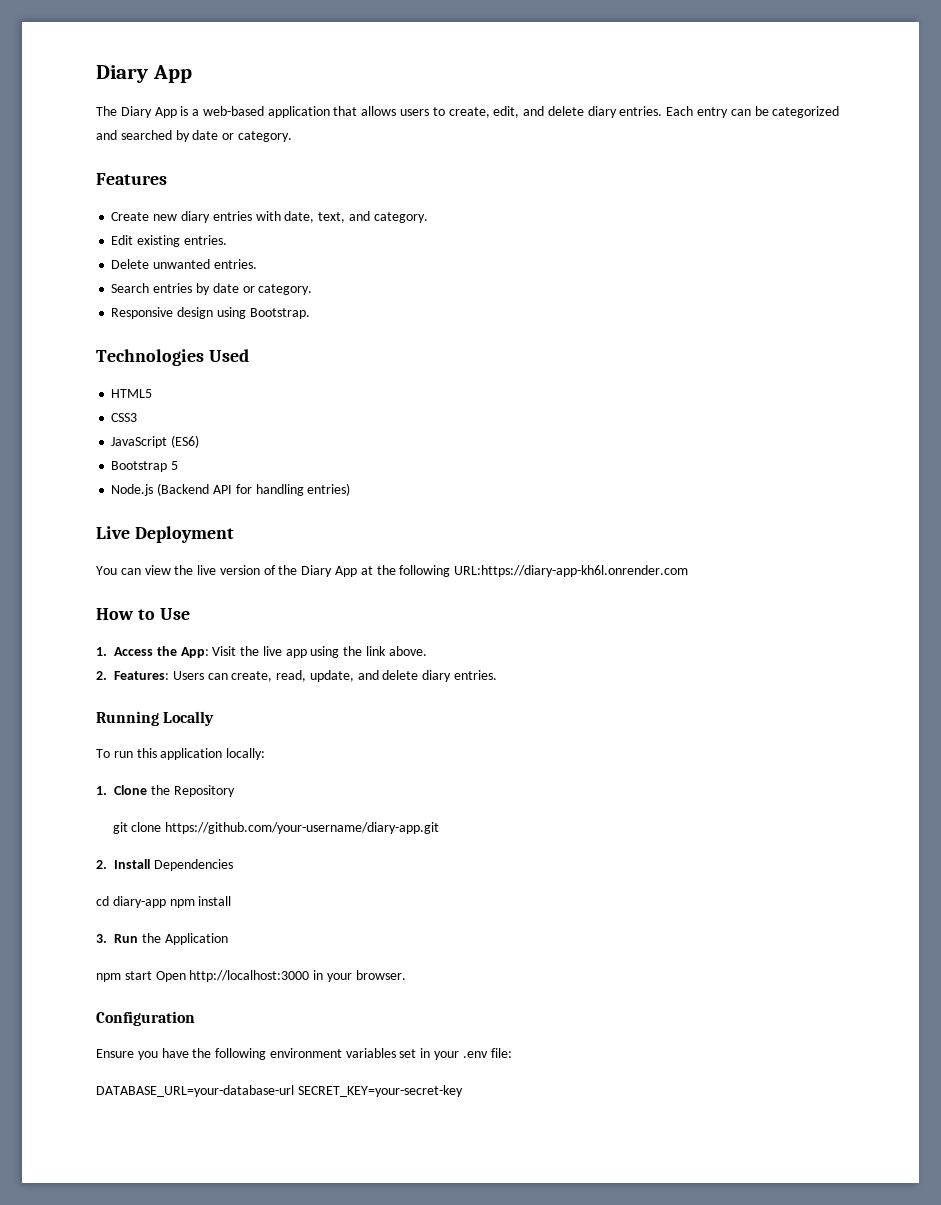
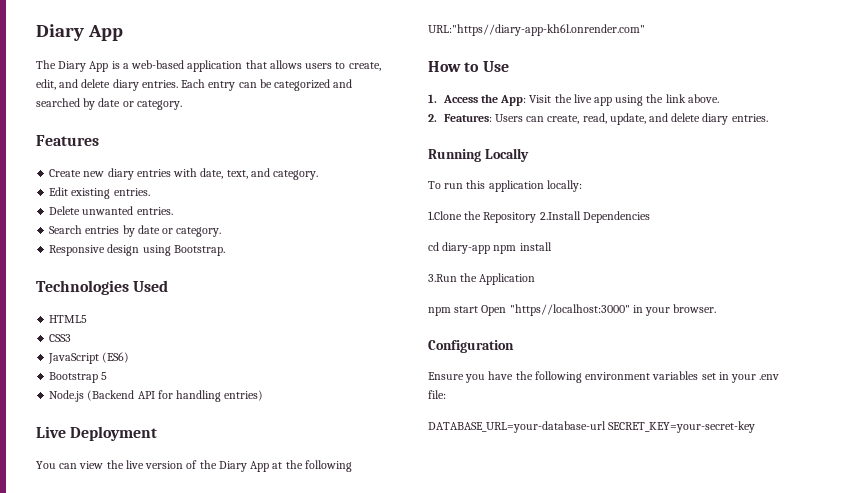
[454,565,689,577] URL:https://diary-app-kh6l.onrender.com -> [428,24,645,36] URL:"https//diary-app-kh6l.onrender.com"
[96,785,147,795] 1. Clone -> [428,211,462,220] 1.Clone
[112,822,440,834] [96,859,150,869] // git clone https://github.com/your-username/diary-app.git // 2. Install -> [539,211,581,220] 2.Install
[96,934,138,943] 3. Run -> [428,274,457,282] 3.Run
[189,970,310,982] http://localhost:3000 -> [509,304,630,316] "https//localhost:3000"

